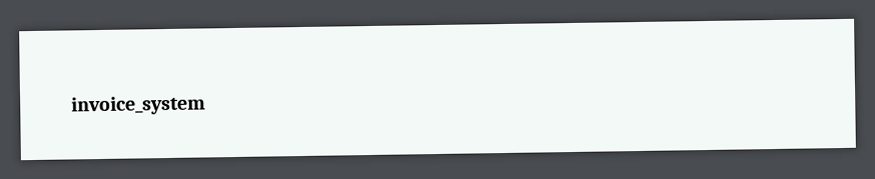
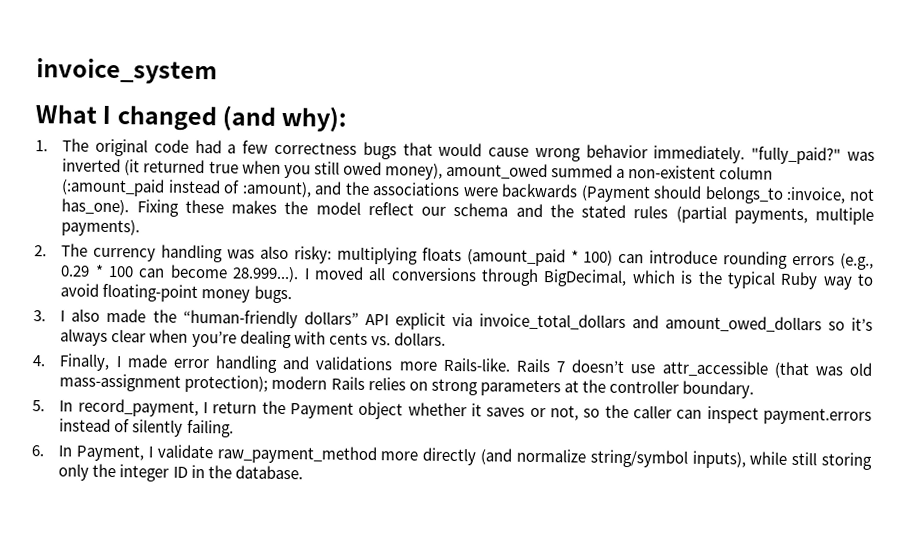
(206, 105) none -> [35,104,348,132] [35,138,875,165] [62,158,774,180] [61,178,876,204] [61,198,874,225] [61,218,141,237] [34,243,874,270] [60,264,875,290] [60,283,292,304] [33,308,874,333] [60,328,446,349] [32,353,872,379] [59,373,754,399] [32,398,873,425] [59,418,234,438] [31,444,872,470] [58,463,303,482] // What I changed (and why): // 1. The original code had a few correctness bugs that would cause wrong behavior immediately. "fully_paid?" was inverted (it returned true when you still owed money), amount_owed summed a non-existent column (:amount_paid instead of :amount), and the associations were backwards (Payment should belongs_to :invoice, not has_one). Fixing these makes the model reflect our schema and the stated rules (partial payments, multiple payments). // 2. The currency handling was also risky: multiplying floats (amount_paid * 100) can introduce rounding errors (e.g., 0.29 * 100 can become 28.999...). I moved all conversions through BigDecimal, which is the typical Ruby way to avoid floating-point money bugs. // 3. I also made the “human-friendly dollars” API explicit via invoice_total_dollars and amount_owed_dollars so it’s always clear when you’re dealing with cents vs. dollars. // 4. Finally, I made error handling and validations more Rails-like. Rails 7 doesn’t use attr_accessible (that was old mass-assignment protection); modern Rails relies on strong parameters at the controller boundary. // 5. In record_payment, I return the Payment object whether it saves or not, so the caller can inspect payment.errors instead of silently failing. // 6. In Payment, I validate raw_payment_method more directly (and normalize string/symbol inputs), while still storing only the integer ID in the database.

